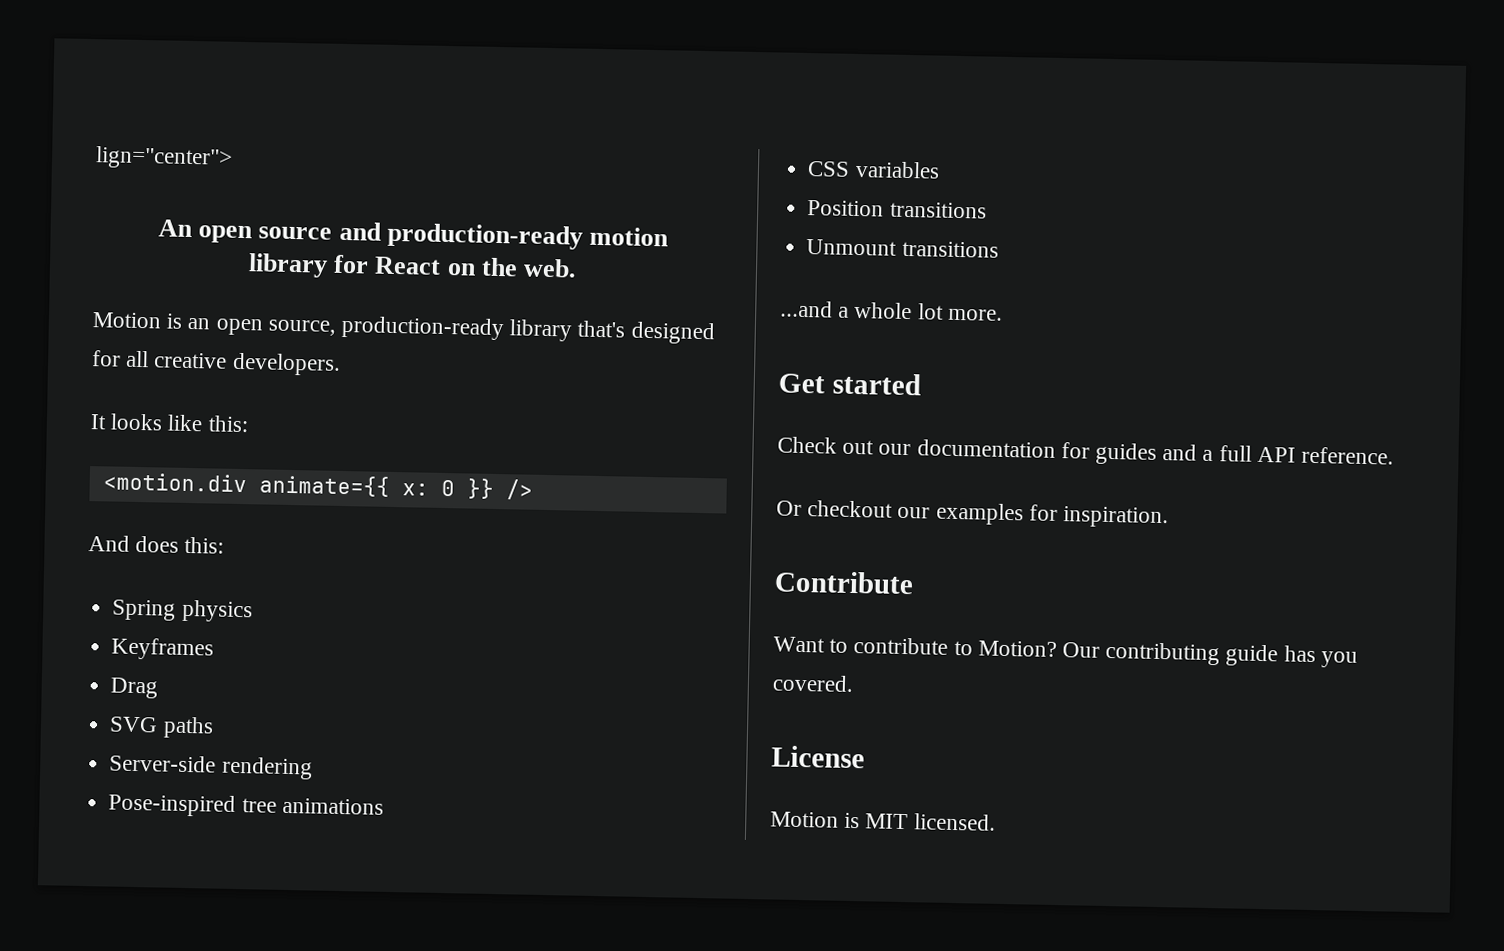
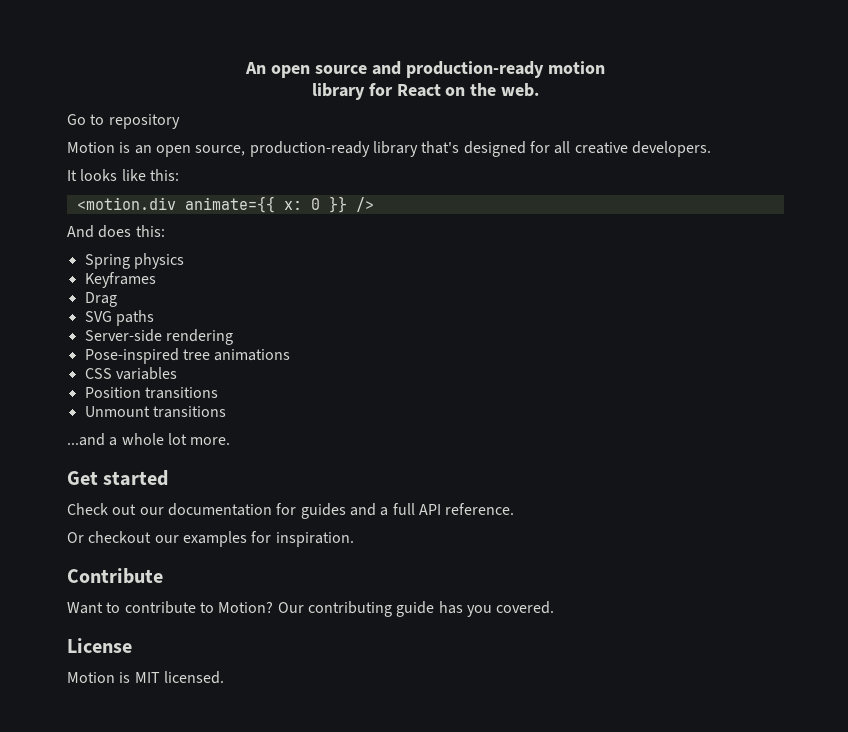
[95,146,233,170] lign="center"> // -> (245, 68) none
(577, 268) none -> [67,114,180,129] // Go to repository

